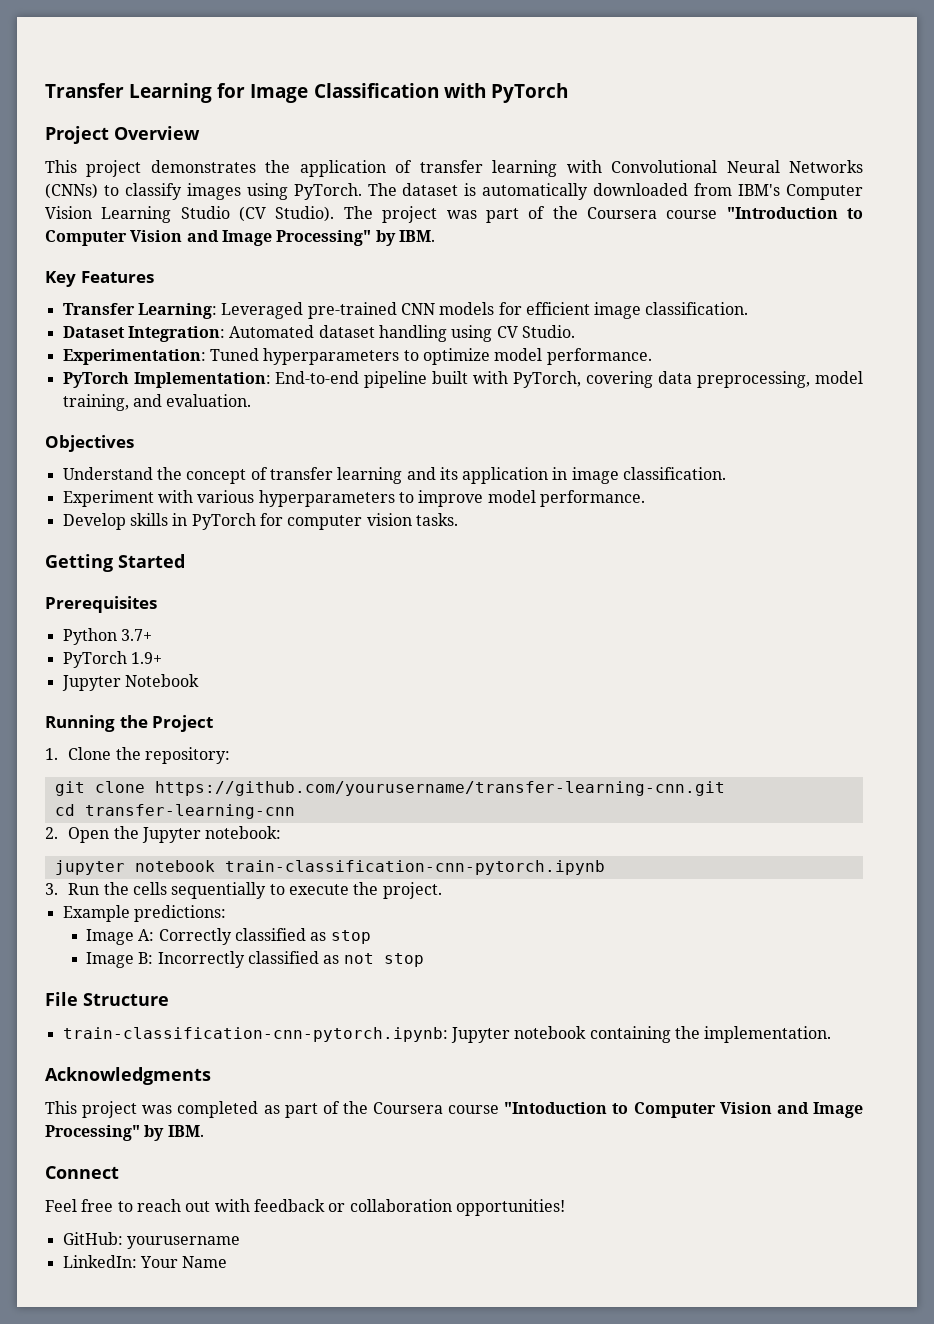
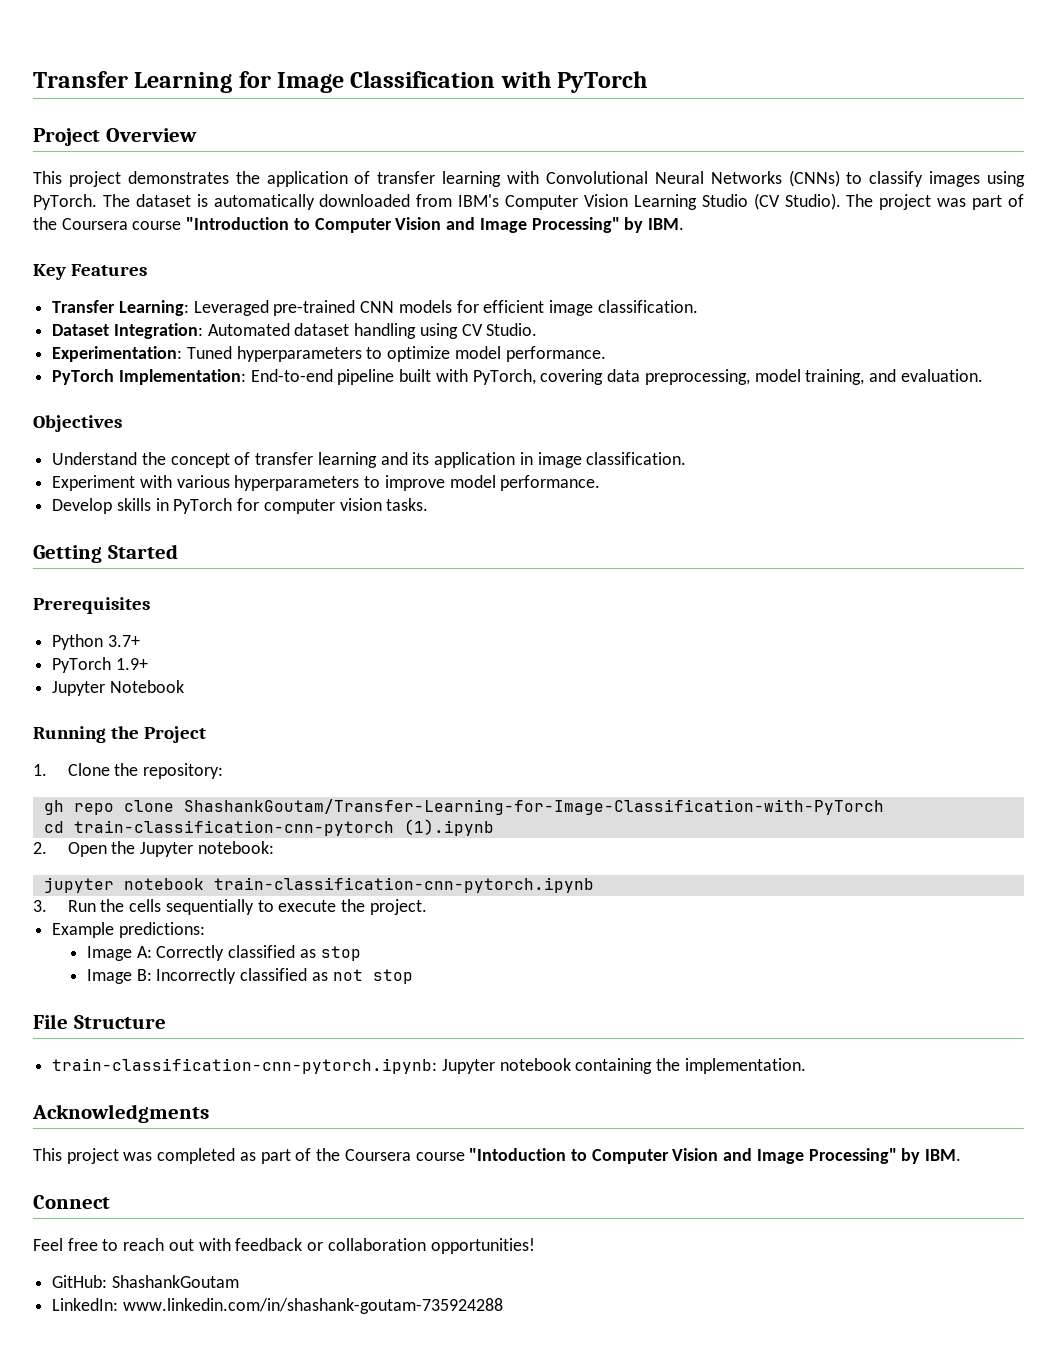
[54,781,725,796] git clone https://github.com/yourusername/transfer-learning-cnn.git -> [43,799,884,815] gh repo clone ShashankGoutam/Transfer-Learning-for-Image-Classification-with-PyTorch
[84,804,295,819] transfer-learning-cnn -> [73,819,494,836] train-classification-cnn-pytorch (1).ipynb
[126,1236,240,1249] yourusername -> [111,1275,239,1288] ShashankGoutam
[139,1256,228,1268] Your Name -> [122,1298,503,1314] www.linkedin.com/in/shashank-goutam-735924288

